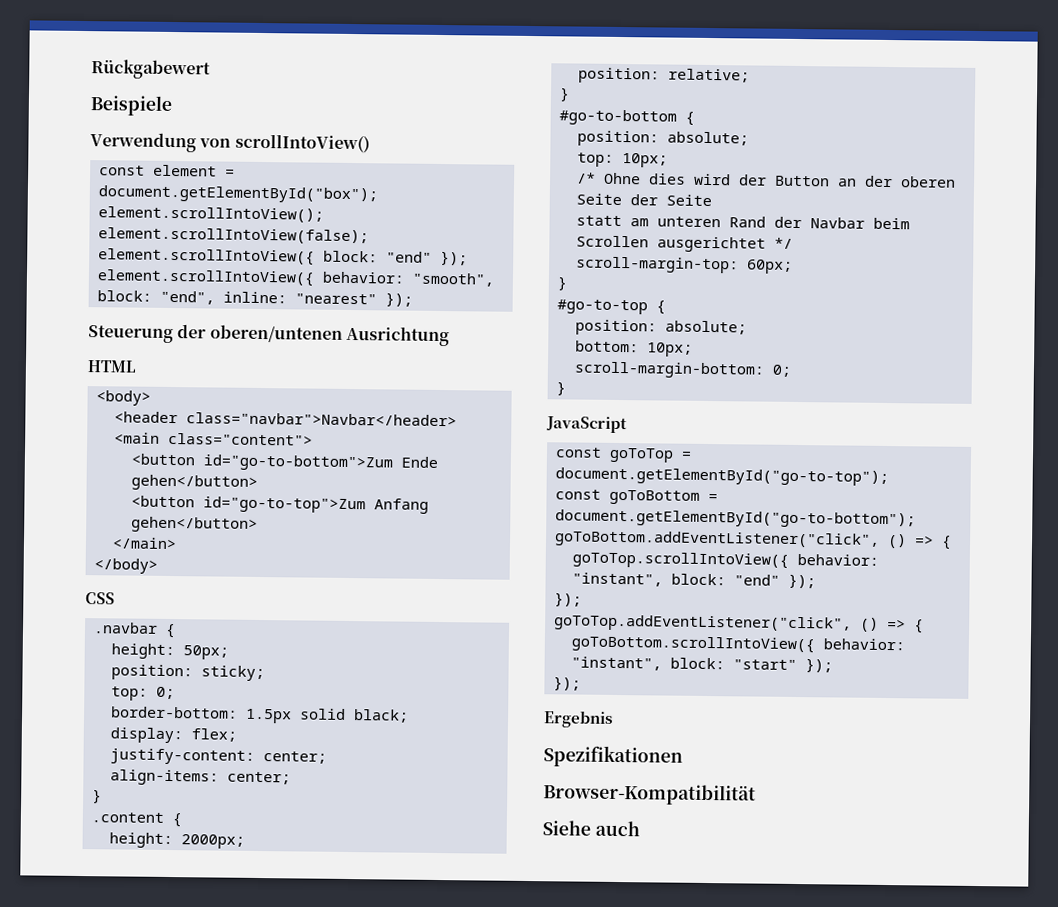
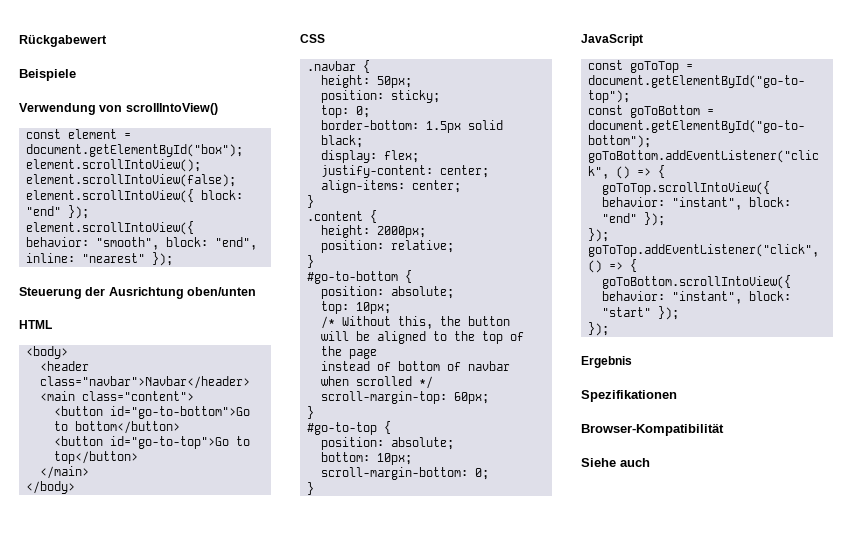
[209,324,343,343] oberen/untenen -> (106, 291) none
(450, 336) none -> [187,287,257,296] oben/unten
[203,454,438,472] [131,474,258,491] [131,495,429,514] [131,516,258,533] id="go-to-bottom">Zum Ende gehen</button> // <button id="go-to-top">Zum Anfang gehen</button> -> [110,406,251,419] [54,421,181,434] [54,436,251,449] [54,451,139,464] id="go-to-bottom">Go to bottom</button> // <button id="go-to-top">Go to top</button>
[604,172,956,188] [576,193,712,207] [576,215,910,230] [576,235,766,253] Ohne dies wird der Button an der oberen Seite der Seite // statt am unteren Rand der Navbar beim Scrollen ausgerichtet -> [342,316,511,329] [321,331,525,344] [321,346,378,359] [321,361,511,371] [321,376,413,386] Without this, the button will be aligned to the top of the page // instead of bottom of navbar when scrolled

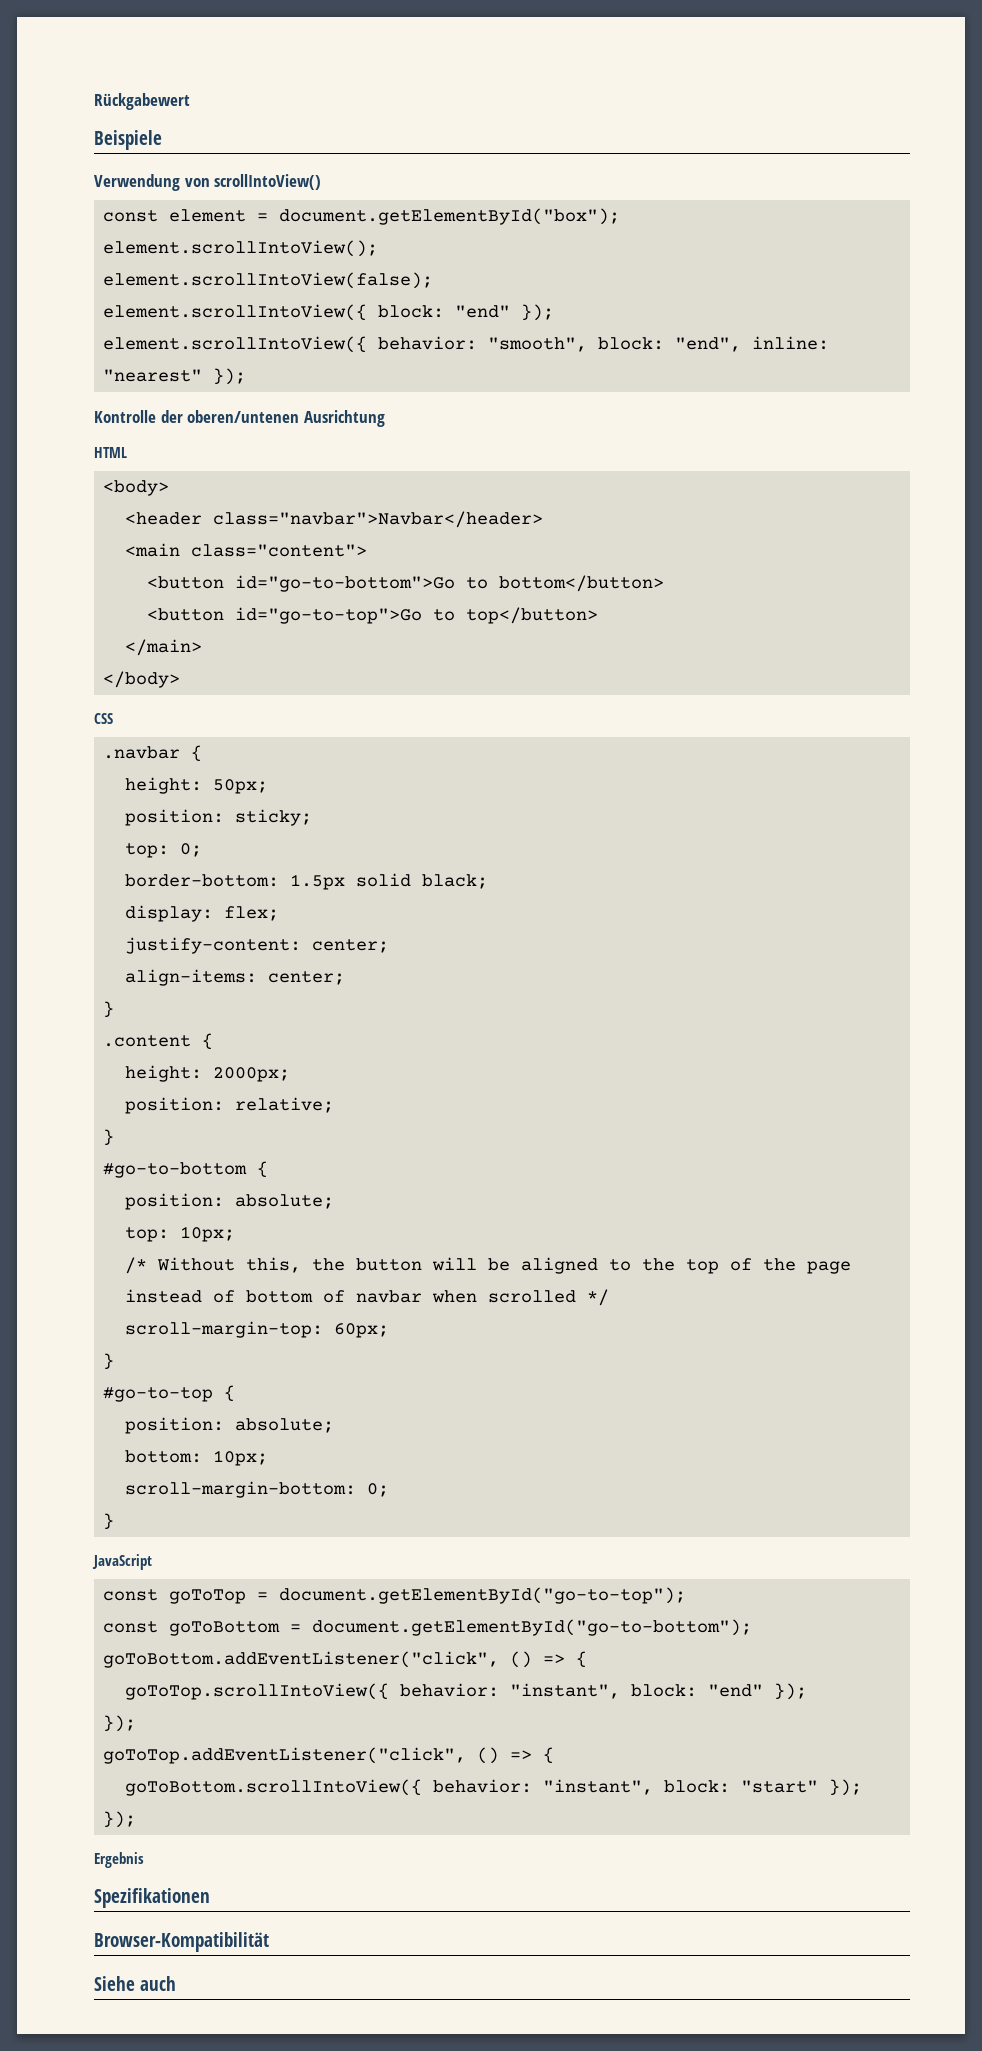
[19,287,106,299] Steuerung der -> [94,410,300,423] Kontrolle der oberen/untenen
[187,287,257,296] oben/unten -> (385, 418) none

